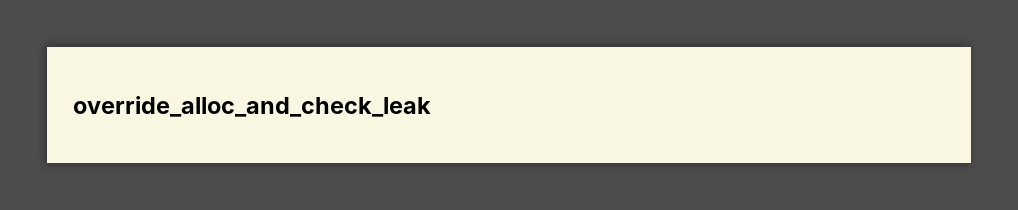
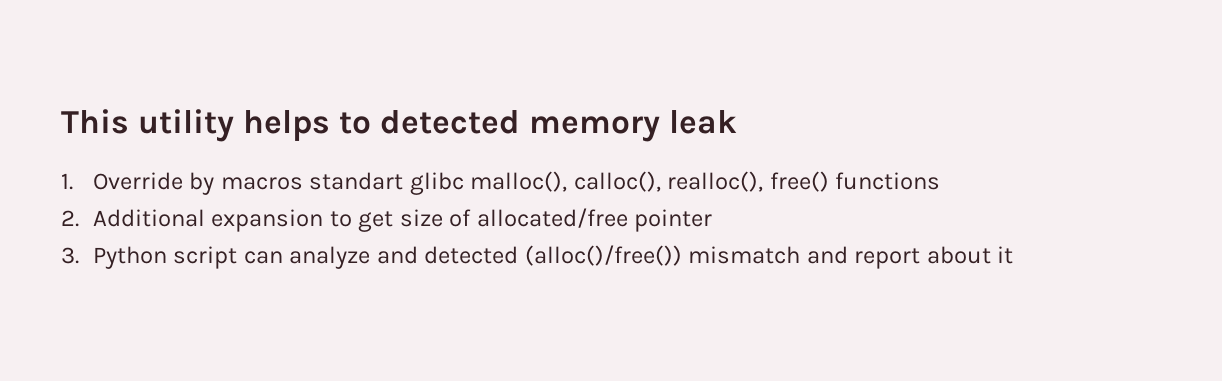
[73,96,431,117] override_alloc_and_check_leak -> [61,109,738,142] [61,171,941,195] [61,208,713,232] [61,245,1014,269] This utility helps to detected memory leak // 1. Override by macros standart glibc malloc(), calloc(), realloc(), free() functions // 2. Additional expansion to get size of allocated/free pointer // 3. Python script can analyze and detected (alloc()/free()) mismatch and report about it

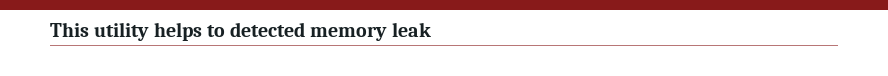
[61,171,941,195] [61,208,713,232] [61,245,1014,269] // 1. Override by macros standart glibc malloc(), calloc(), realloc(), free() functions // 2. Additional expansion to get size of allocated/free pointer // 3. Python script can analyze and detected (alloc()/free()) mismatch and report about it -> (431, 29) none

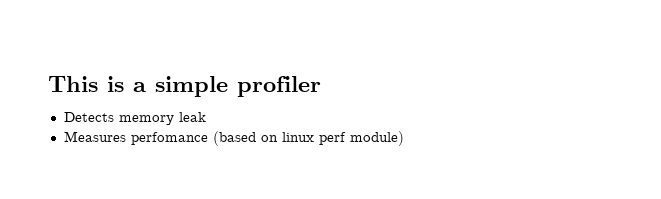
[94,22,431,41] utility helps to detected memory leak -> [107,76,321,97] [63,112,206,125] [63,131,404,146] is a simple profiler // Detects memory leak // Measures perfomance (based on linux perf module)

